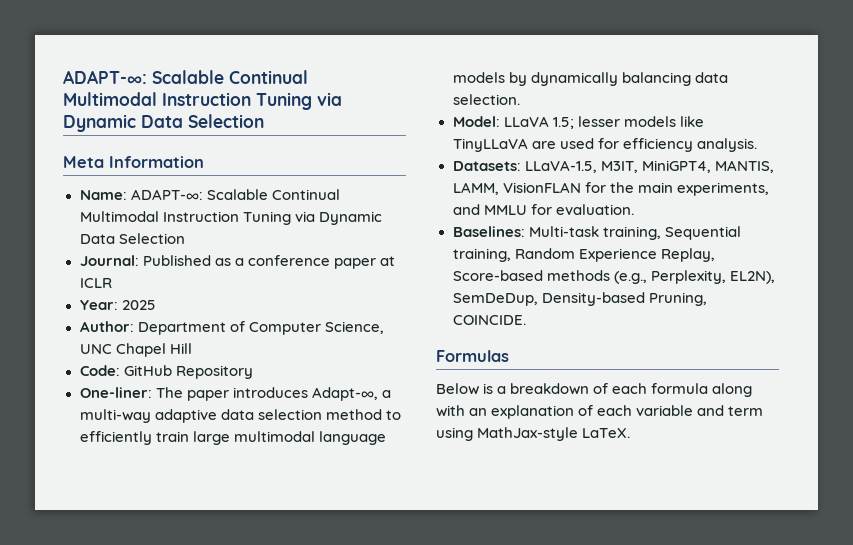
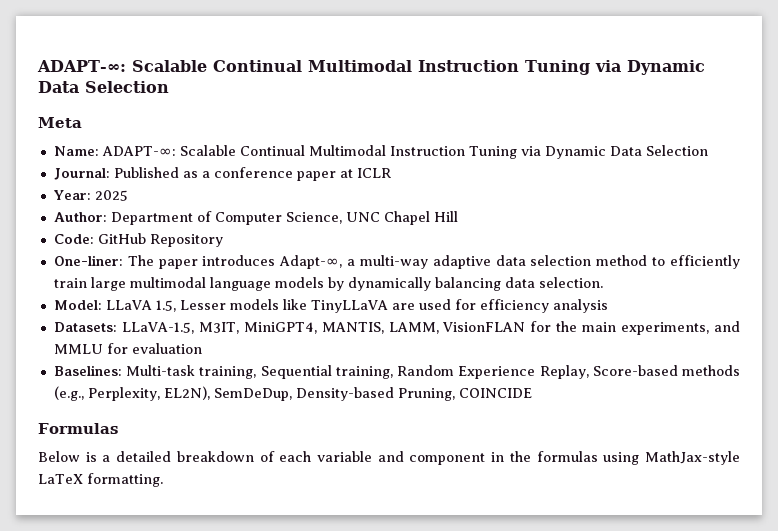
[109,156,204,168] Information -> (82, 122) none
[552,116,620,129] 1.5; lesser -> [155,300,226,312] 1.5, Lesser
[696,138,757,152] analysis. -> [552,299,608,313] analysis
[555,204,634,215] evaluation. -> [131,343,202,354] evaluation
[452,315,526,325] COINCIDE. -> [458,388,532,398] COINCIDE
(507, 390) none -> [116,451,172,462] detailed
[651,383,753,397] [436,405,764,419] [436,427,631,441] formula along with an explanation of each variable and term using MathJax-style LaTeX. -> [317,451,740,465] [38,473,163,487] variable and component in the formulas using MathJax-style LaTeX formatting.

